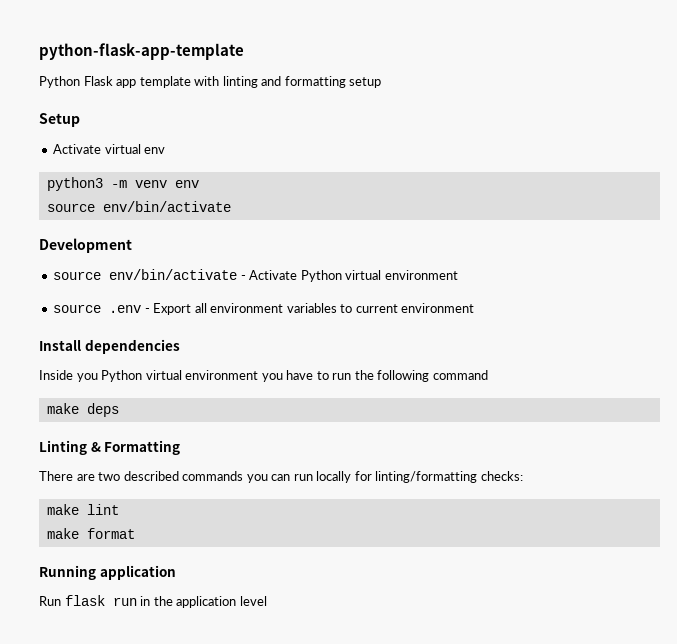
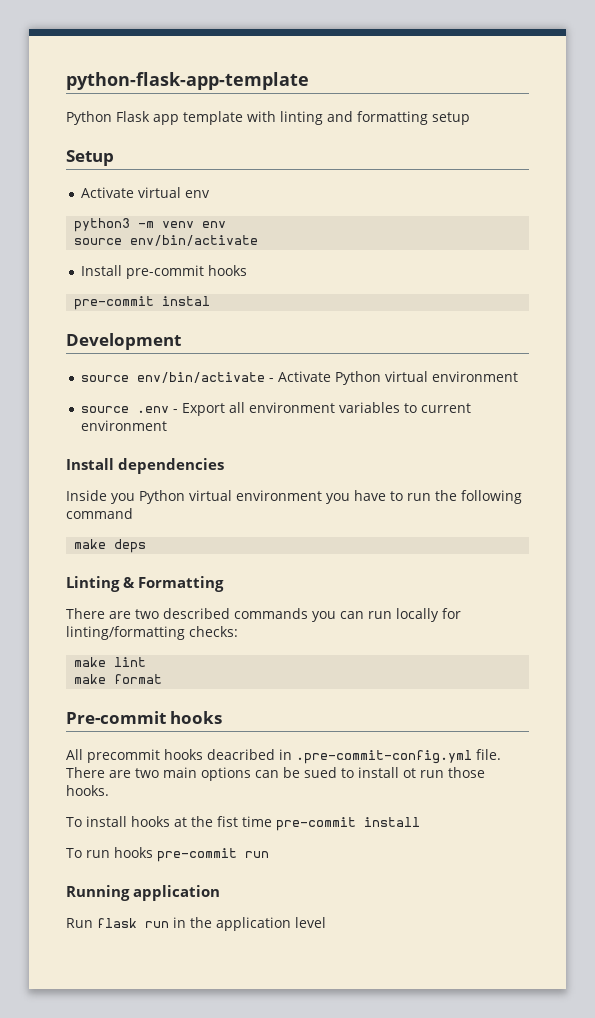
(231, 206) none -> [81,265,248,279] [74,296,211,310] // Install pre-commit hooks // pre-commit instal
(135, 533) none -> [66,711,223,724] [66,749,501,764] [66,767,485,781] [66,785,109,796] [66,816,420,831] [66,847,269,862] // Pre-commit hooks // All precommit hooks deacribed in .pre-commit-config.yml file. There are two main options can be sued to install ot run those hooks. // To install hooks at the fist time pre-commit install // To run hooks pre-commit run

